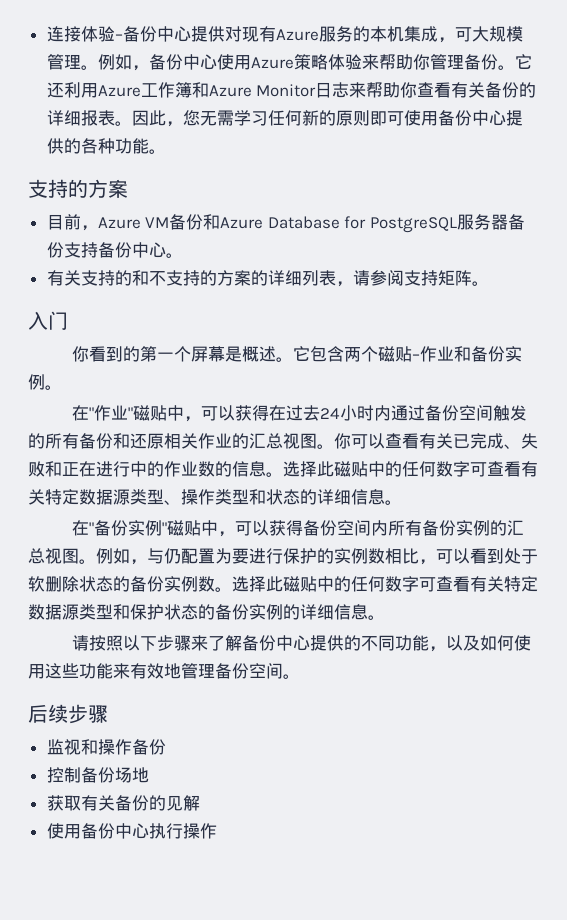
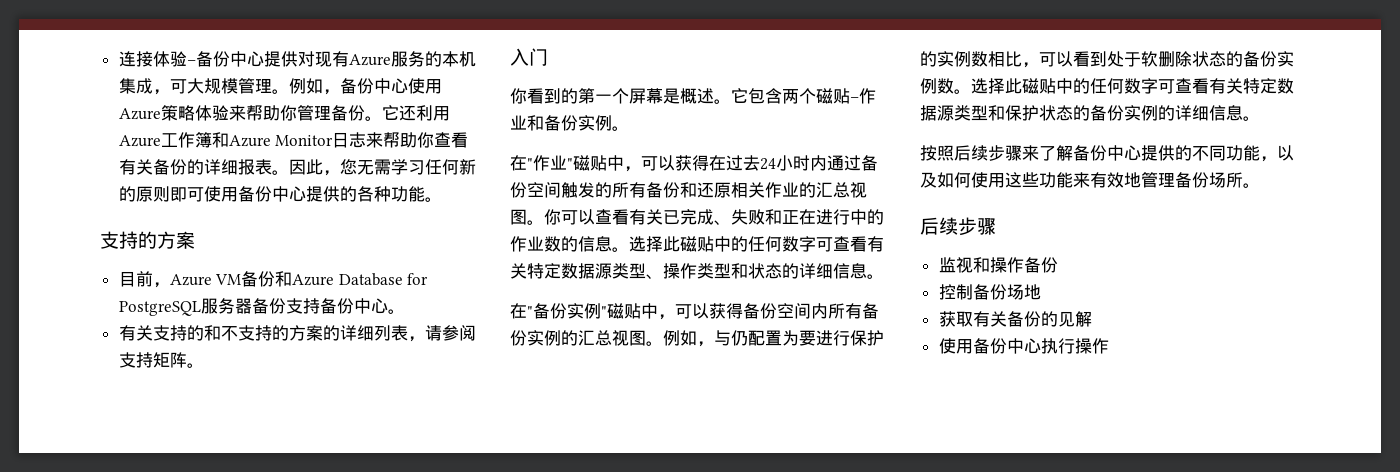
[71,635,157,651] 请按照以下 -> [920,145,988,161] 按照后续
[249,663,283,679] 空间 -> [1209,172,1243,188] 场所

